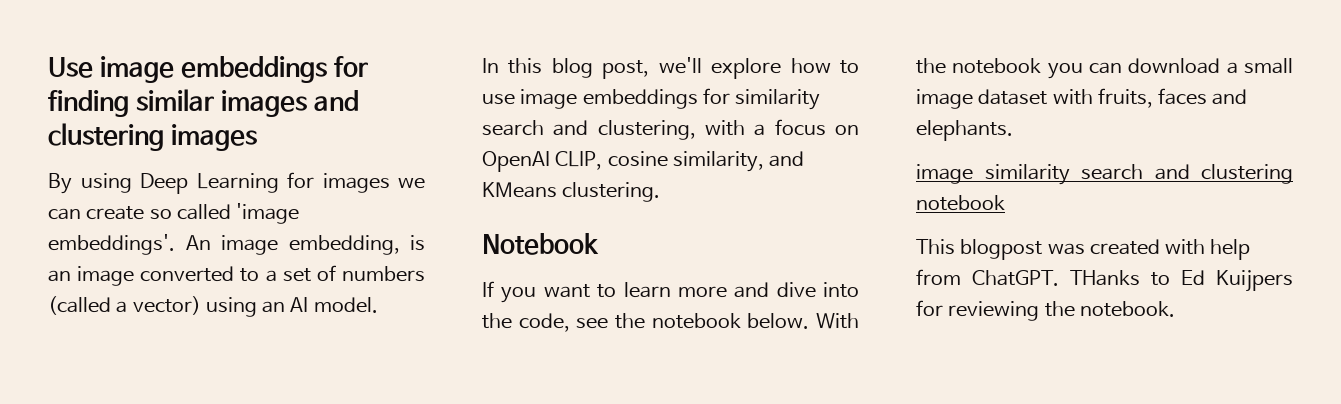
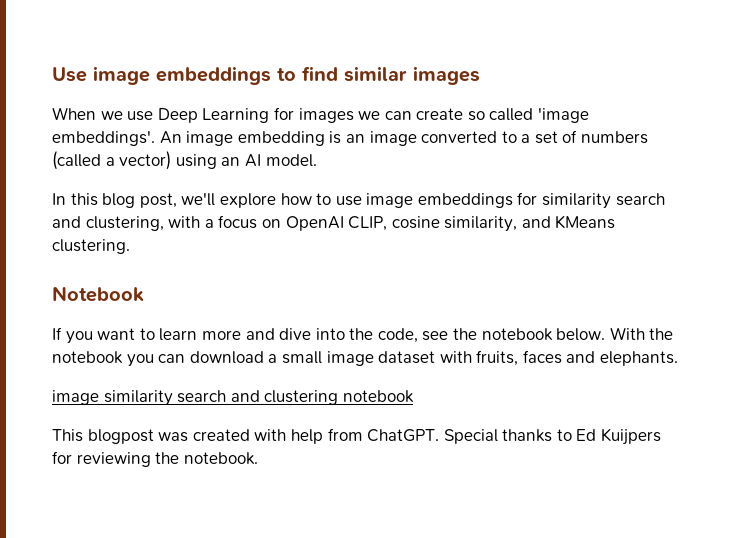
[334,56,369,77] [48,90,129,117] for finding -> [277,66,338,81] to find
[314,90,360,111] [48,123,258,151] [48,173,132,194] and clustering images // By using -> [52,107,154,121] // When we use
[288,235,400,255] embedding, -> [237,131,325,146] embedding
[1070,270,1141,286] THanks -> [443,429,553,444] Special thanks

